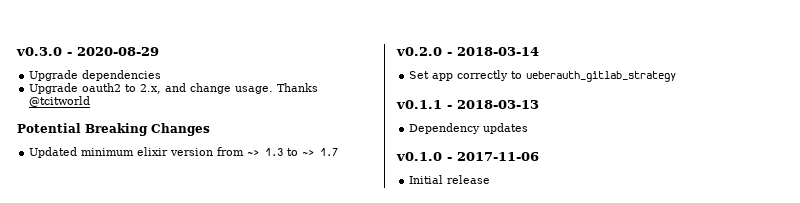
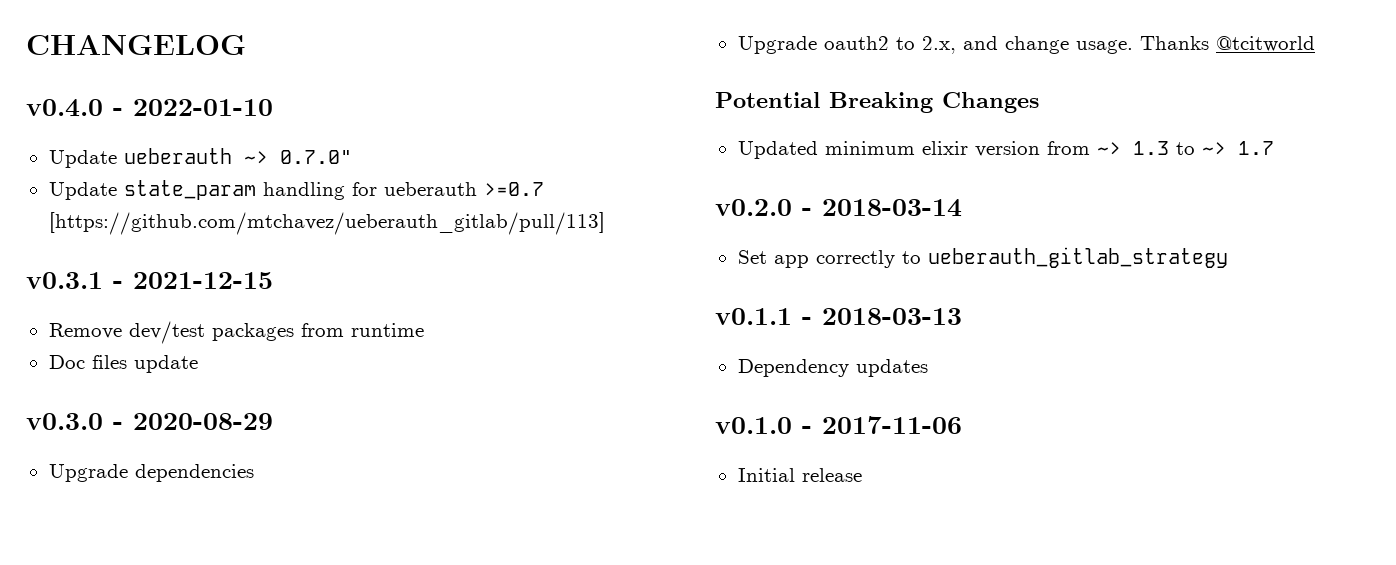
(16, 51) none -> [26,35,246,55] [26,99,273,117] [48,148,352,168] [48,180,544,200] [48,212,605,235] [26,272,273,289] [48,321,424,344] [48,355,198,373] CHANGELOG // v0.4.0 - 2022-01-10 // Update ueberauth ~> 0.7.0" // Update state_param handling for ueberauth >=0.7 [https://github.com/mtchavez/ueberauth_gitlab/pull/113] // v0.3.1 - 2021-12-15 // Remove dev/test packages from runtime // Doc files update //

